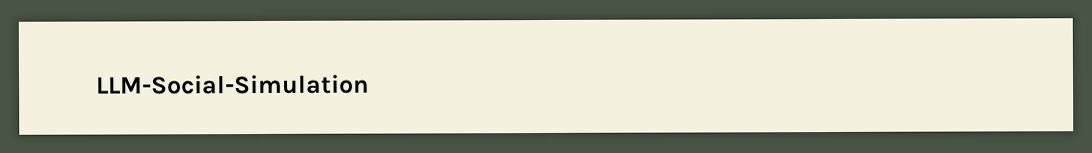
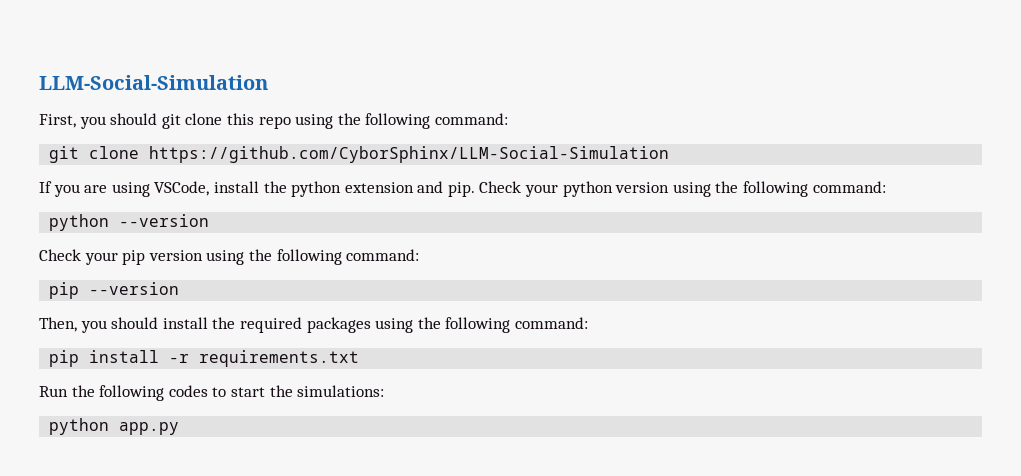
(370, 84) none -> [39,113,508,129] [49,146,670,163] [39,181,886,197] [49,214,210,231] [39,249,420,265] [49,282,180,299] [39,317,588,333] [49,350,360,367] [39,385,385,401] [49,418,180,435] // First, you should git clone this repo using the following command: // git clone https://github.com/CyborSphinx/LLM-Social-Simulation // If you are using VSCode, install the python extension and pip. Check your python version using the following command: // python --version // Check your pip version using the following command: // pip --version // Then, you should install the required packages using the following command: // pip install -r requirements.txt // Run the following codes to start the simulations: // python app.py

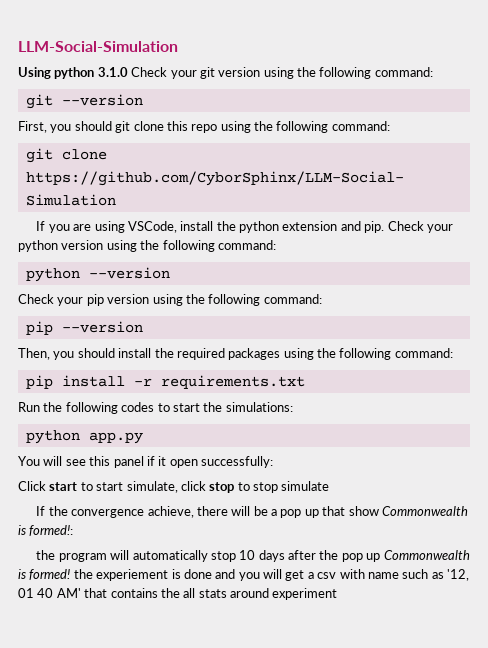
(268, 82) none -> [18,67,433,79] [25,94,143,109] // Using python 3.1.0 Check your git version using the following command: // git --version
(180, 428) none -> [18,456,273,468] [18,481,330,493] [36,506,468,518] [18,525,74,536] [36,550,470,562] [18,569,469,581] [18,588,338,600] // You will see this panel if it open successfully: // Click start to start simulate, click stop to stop simulate // If the convergence achieve, there will be a pop up that show Commonwealth is formed!: // the program will automatically stop 10 days after the pop up Commonwealth is formed! the experiement is done and you will get a csv with name such as '12, 01 40 AM' that contains the all stats around experiment

